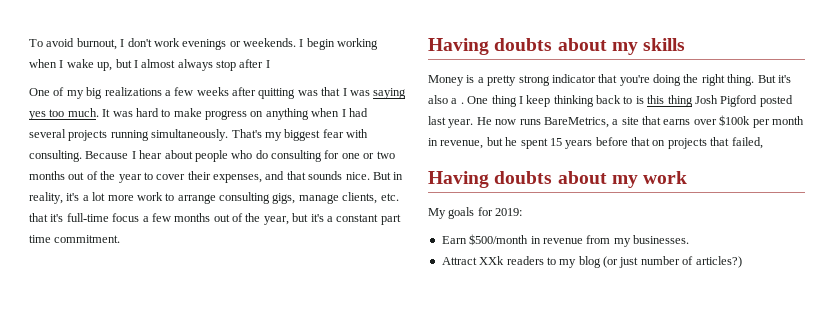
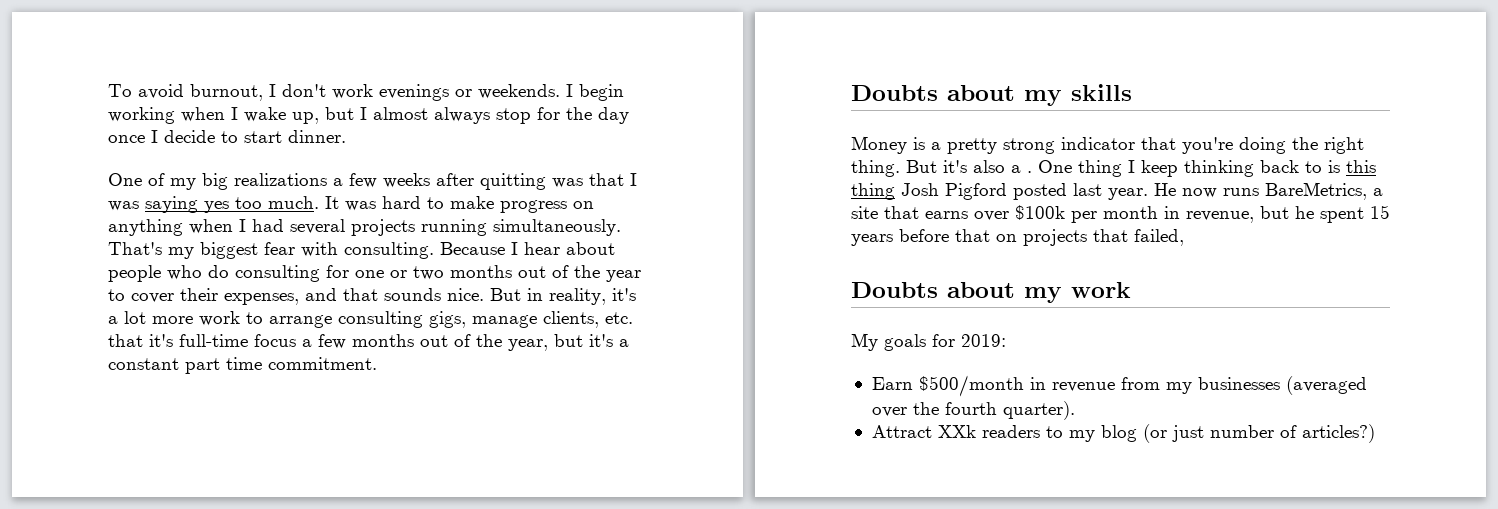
[239,59,270,68] after I -> [537,107,629,124] [108,130,346,143] for the day once I decide to start dinner.
[428,38,553,55] Having doubts -> [851,85,938,101] Doubts
[428,171,553,188] Having doubts -> [851,282,938,298] Doubts
[633,235,689,244] businesses. -> [1197,376,1367,395] [871,401,1075,420] businesses (averaged over the fourth quarter).

